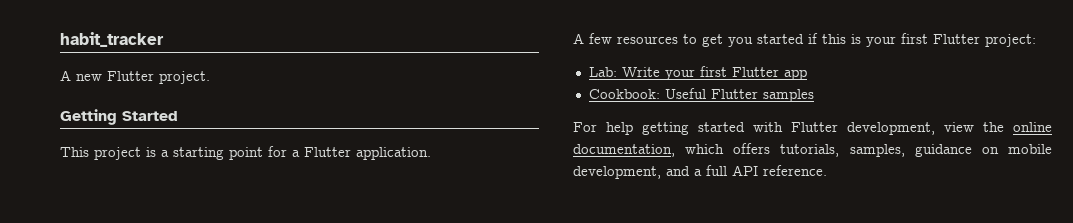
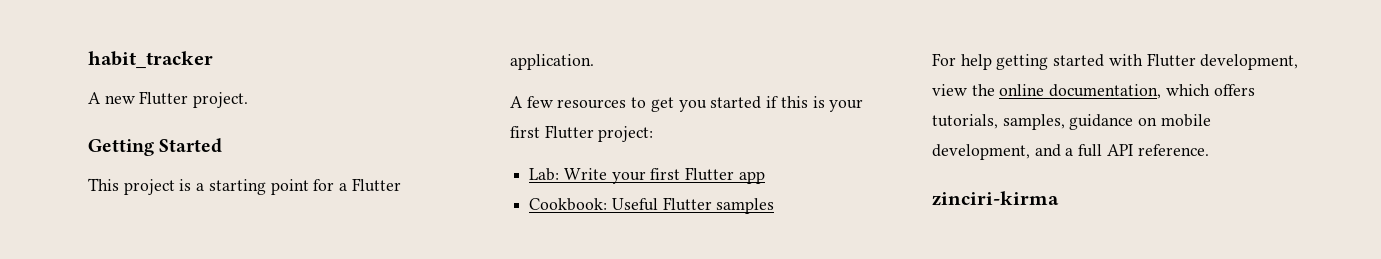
(827, 170) none -> [932,191,1059,206] // zinciri-kirma

